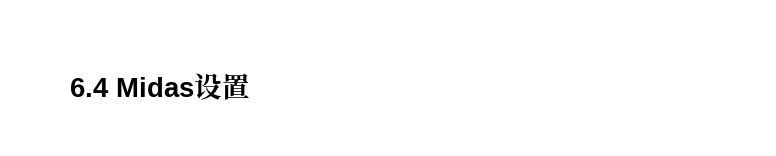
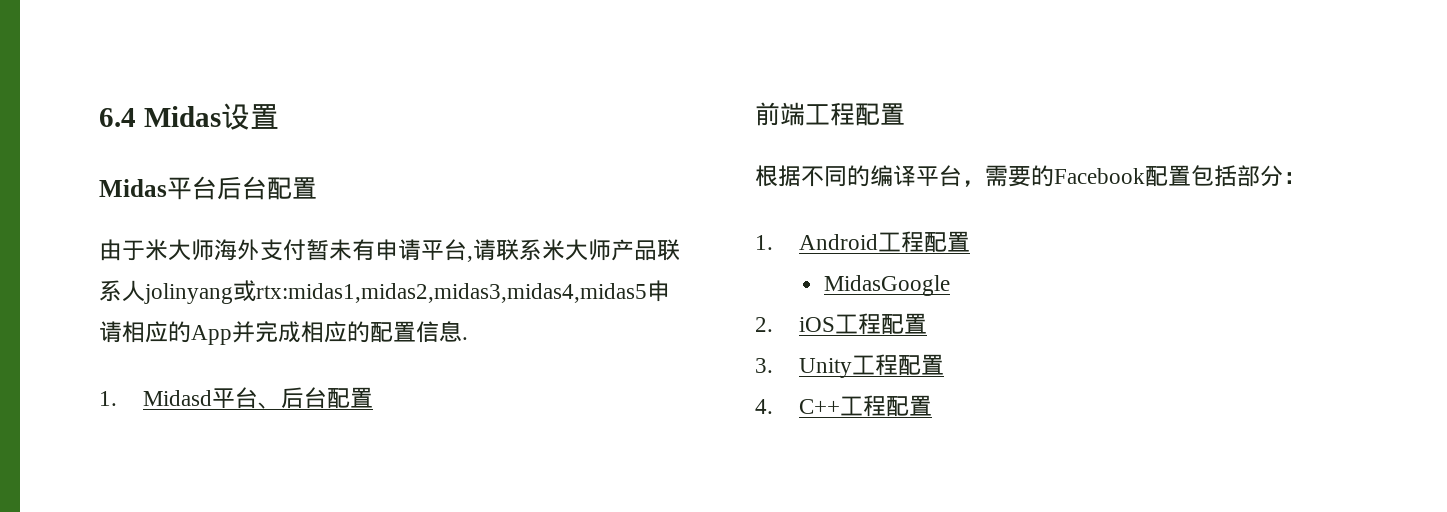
(250, 86) none -> [99,176,317,200] [99,239,680,262] [99,280,670,304] [99,321,468,345] [99,387,373,409] [755,102,905,126] [755,165,1306,187] [755,231,970,253] [823,275,950,296] [755,313,927,335] [755,354,944,378] [755,395,932,417] // Midas平台后台配置 // 由于米大师海外支付暂未有申请平台,请联系米大师产品联系人jolinyang或rtx:midas1,midas2,midas3,midas4,midas5申请相应的App并完成相应的配置信息. // 1. Midasd平台、后台配置 // 前端工程配置 // 根据不同的编译平台，需要的Facebook配置包括部分： // 1. Android工程配置 // MidasGoogle // 2. iOS工程配置 // 3. Unity工程配置 // 4. C++工程配置

